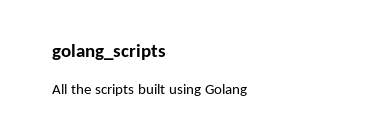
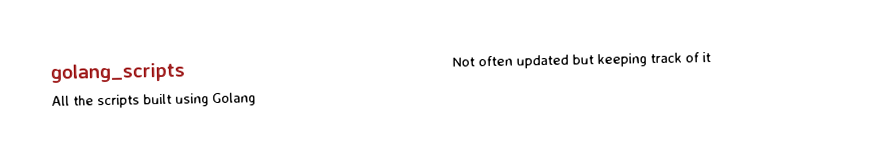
(247, 90) none -> [452,52,711,69] // Not often updated but keeping track of it

